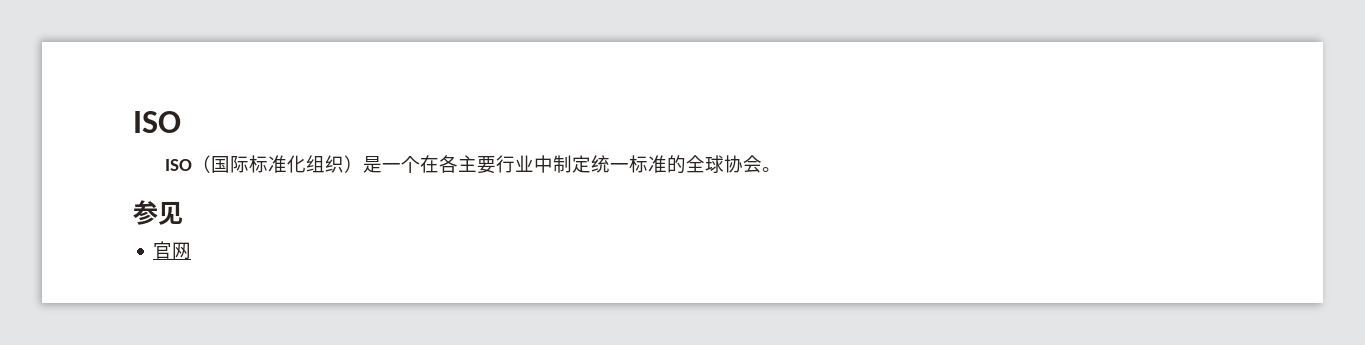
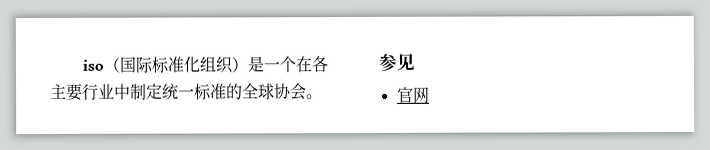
[133,111,181,133] [164,159,192,171] ISO // ISO -> [81,59,104,71] iso

